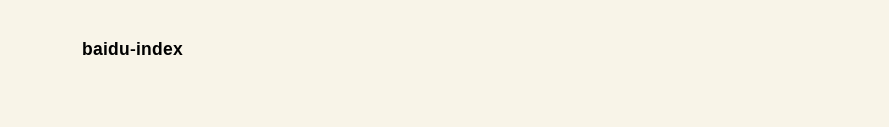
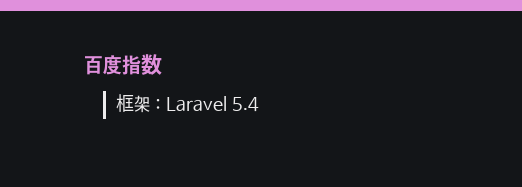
[82,42,183,55] baidu-index -> [84,54,162,75] [115,94,259,113] 百度指数 // 框架：Laravel 5.4

